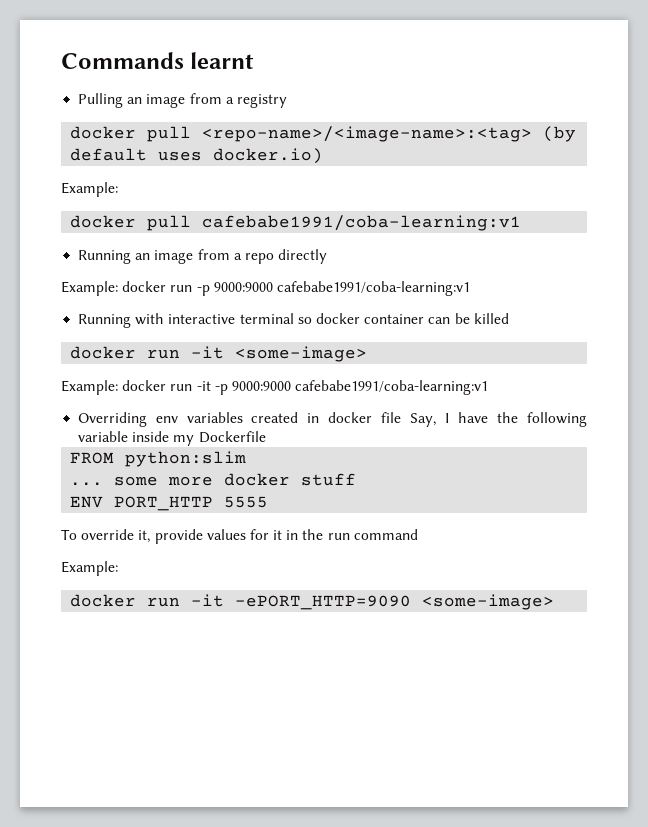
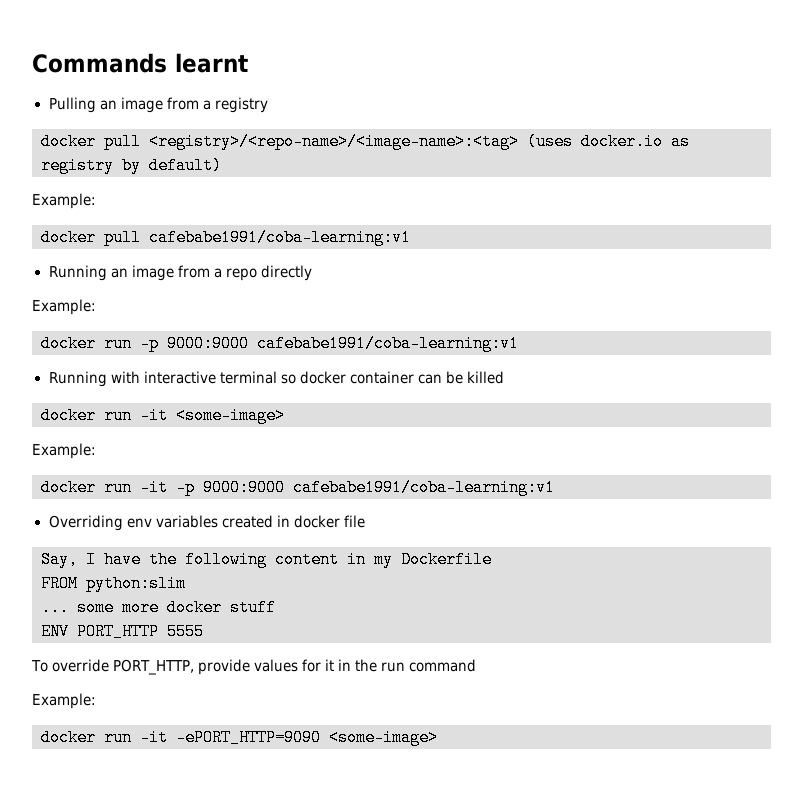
[202,126,577,142] [70,148,324,164] <repo-name>/<image-name>:<tag> (by default uses docker.io) -> [149,133,690,150] [41,157,222,174] <registry>/<repo-name>/<image-name>:<tag> (uses docker.io as registry by default)
(118, 288) none -> (96, 307) //
(118, 387) none -> (96, 451) //
(401, 417) none -> (365, 521) //
[78,431,170,442] variable inside -> [275,551,366,568] content in
[138,530,151,543] it, -> [113,659,195,675] PORT_HTTP,

